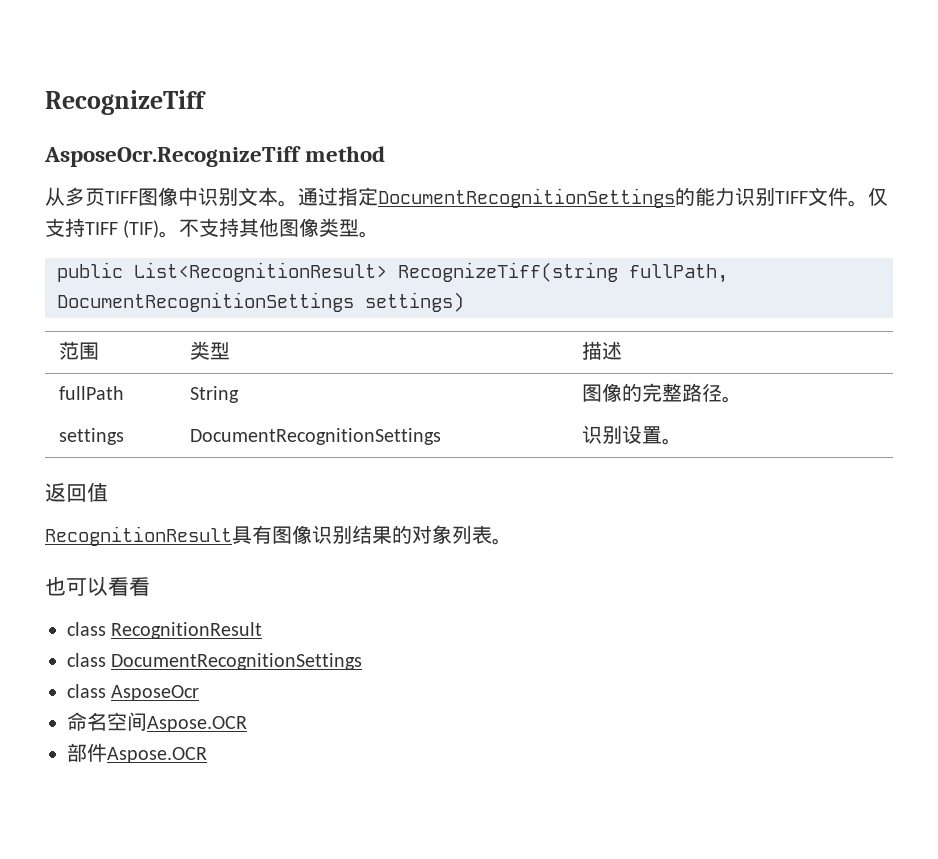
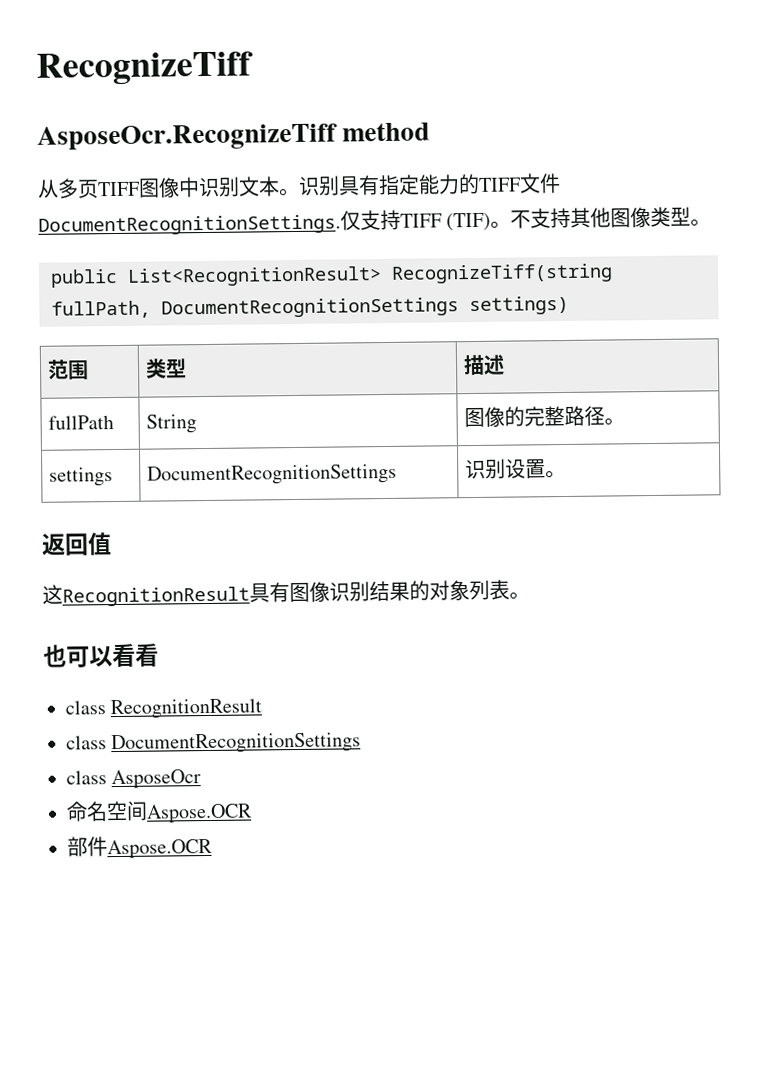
[298,187,775,208] 通过指定DocumentRecognitionSettings的能力识别 -> [298,173,480,196] 识别具有指定能力的
[848,200,868,207] 。 -> [38,214,341,236] DocumentRecognitionSettings.
(108, 492) none -> [42,584,63,605] 这

